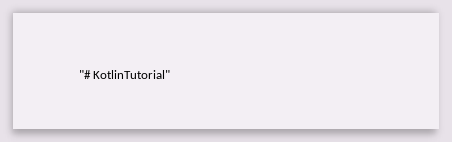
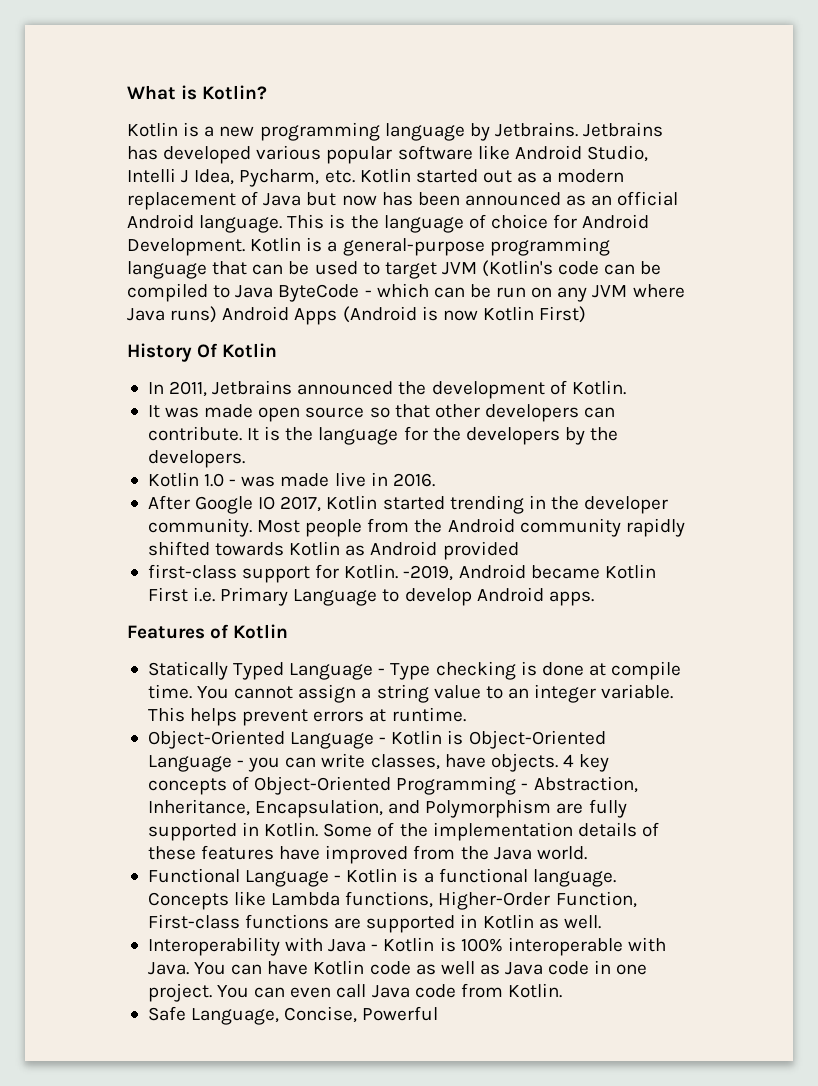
[79,70,171,79] "# KotlinTutorial" -> [127,85,268,100] [127,122,664,141] [127,145,648,164] [127,168,625,187] [127,191,679,210] [127,214,650,233] [127,237,610,256] [127,260,662,279] [127,283,685,302] [127,306,587,325] [127,343,278,362] [147,380,626,399] [147,404,616,422] [147,426,619,445] [147,450,245,468] [147,472,435,487] [147,495,669,514] [147,518,685,537] [147,541,519,560] [147,564,656,583] [147,587,594,606] [127,624,289,639] [147,661,682,680] [147,684,674,703] [147,707,466,726] [147,730,606,749] [147,753,610,772] [147,776,638,795] [147,799,627,818] [147,822,659,841] [147,845,587,864] [147,868,616,887] [147,891,637,910] [147,914,601,933] [147,937,666,956] [147,960,648,975] [147,983,562,1002] [147,1006,439,1025] What is Kotlin? // Kotlin is a new programming language by Jetbrains. Jetbrains has developed various popular software like Android Studio, Intelli J Idea, Pycharm, etc. Kotlin started out as a modern replacement of Java but now has been announced as an official Android language. This is the language of choice for Android Development. Kotlin is a general-purpose programming language that can be used to target JVM (Kotlin's code can be compiled to Java ByteCode - which can be run on any JVM where Java runs) Android Apps (Android is now Kotlin First) // History Of Kotlin // In 2011, Jetbrains announced the development of Kotlin. // It was made open source so that other developers can contribute. It is the language for the developers by the developers. // Kotlin 1.0 - was made live in 2016. // After Google IO 2017, Kotlin started trending in the developer community. Most people from the Android community rapidly shifted towards Kotlin as Android provided // first-class support for Kotlin. -2019, Android became Kotlin First i.e. Primary Language to develop Android apps. // Features of Kotlin // Statically Typed Language - Type checking is done at compile time. You cannot assign a string value to an integer variable. This helps prevent errors at runtime. // Object-Oriented Language - Kotlin is Object-Oriented Language - you can write classes, have objects. 4 key concepts of Object-Oriented Programming - Abstraction, Inheritance, Encapsulation, and Polymorphism are fully supported in Kotlin. Some of the implementation details of these features have improved from the Java world. // Functional Language - Kotlin is a functional language. Concepts like Lambda functions, Higher-Order Function, First-class functions are supported in Kotlin as well. // Interoperability with Java - Kotlin is 100% interoperable with Java. You can have Kotlin code as well as Java code in one project. You can even call Java code from Kotlin. // Safe Language, Concise, Powerful

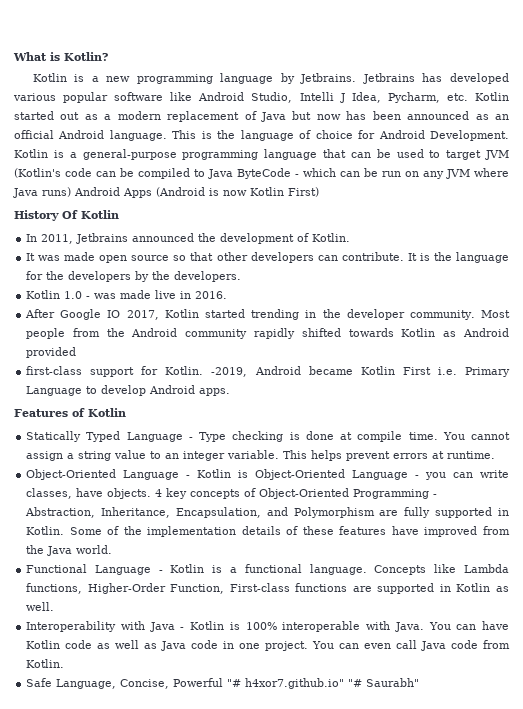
(439, 1013) none -> [227,678,420,689] "# h4xor7.github.io" "# Saurabh"

